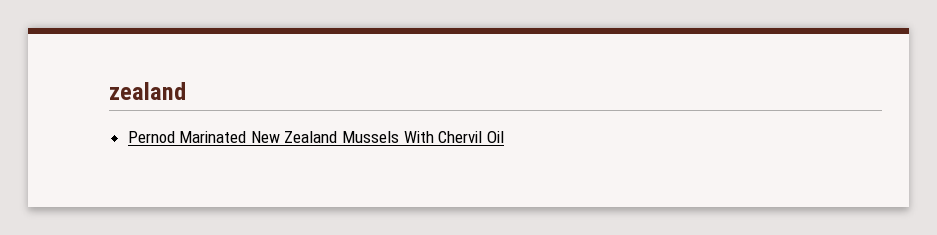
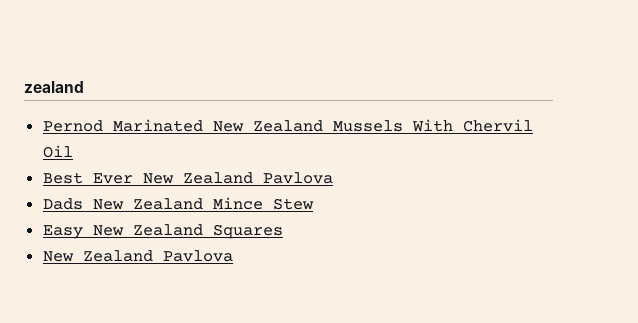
(504, 137) none -> [42,172,333,184] [42,197,314,210] [42,224,283,239] [42,250,233,262] // Best Ever New Zealand Pavlova // Dads New Zealand Mince Stew // Easy New Zealand Squares // New Zealand Pavlova

